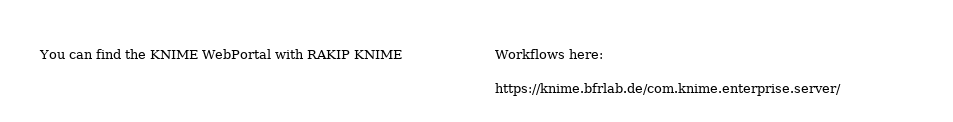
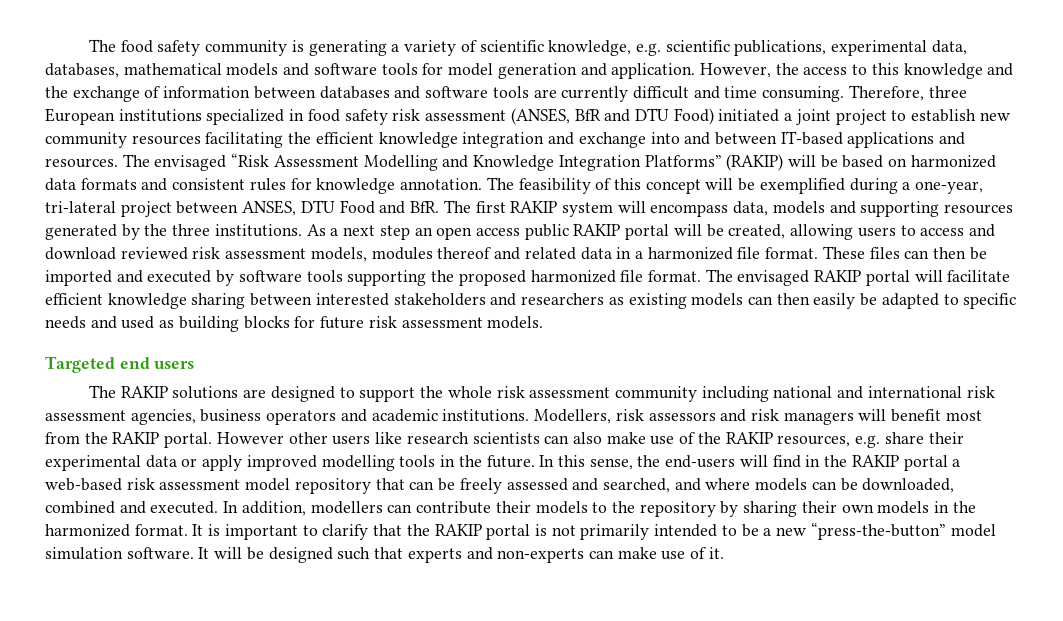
[39,49,603,59] [495,83,841,96] You can find the KNIME WebPortal with RAKIP KNIME Workflows here: // https://knime.bfrlab.de/com.knime.enterprise.server/ -> [89,39,967,56] [45,63,1014,79] [45,85,967,102] [45,108,1010,125] [45,131,966,148] [45,153,996,171] [45,177,984,194] [45,200,1014,217] [45,224,995,240] [45,246,987,262] [45,269,1011,286] [45,293,1017,309] [45,316,544,332] [45,356,195,373] [89,385,995,402] [45,409,982,425] [45,432,964,448] [45,455,961,471] [45,478,955,494] [45,501,976,517] [45,522,996,540] [45,547,724,563] The food safety community is generating a variety of scientific knowledge, e.g. scientific publications, experimental data, databases, mathematical models and software tools for model generation and application. However, the access to this knowledge and the exchange of information between databases and software tools are currently difficult and time consuming. Therefore, three European institutions specialized in food safety risk assessment (ANSES, BfR and DTU Food) initiated a joint project to establish new community resources facilitating the efficient knowledge integration and exchange into and between IT-based applications and resources. The envisaged “Risk Assessment Modelling and Knowledge Integration Platforms” (RAKIP) will be based on harmonized data formats and consistent rules for knowledge annotation. The feasibility of this concept will be exemplified during a one-year, tri-lateral project between ANSES, DTU Food and BfR. The first RAKIP system will encompass data, models and supporting resources generated by the three institutions. As a next step an open access public RAKIP portal will be created, allowing users to access and download reviewed risk assessment models, modules thereof and related data in a harmonized file format. These files can then be imported and executed by software tools supporting the proposed harmonized file format. The envisaged RAKIP portal will facilitate efficient knowledge sharing between interested stakeholders and researchers as existing models can then easily be adapted to specific needs and used as building blocks for future risk assessment models. // Targeted end users // The RAKIP solutions are designed to support the whole risk assessment community including national and international risk assessment agencies, business operators and academic institutions. Modellers, risk assessors and risk managers will benefit most from the RAKIP portal. However other users like research scientists can also make use of the RAKIP resources, e.g. share their experimental data or apply improved modelling tools in the future. In this sense, the end-users will find in the RAKIP portal a web-based risk assessment model repository that can be freely assessed and searched, and where models can be downloaded, combined and executed. In addition, modellers can contribute their models to the repository by sharing their own models in the harmonized format. It is important to clarify that the RAKIP portal is not primarily intended to be a new “press-the-button” model simulation software. It will be designed such that experts and non-experts can make use of it.

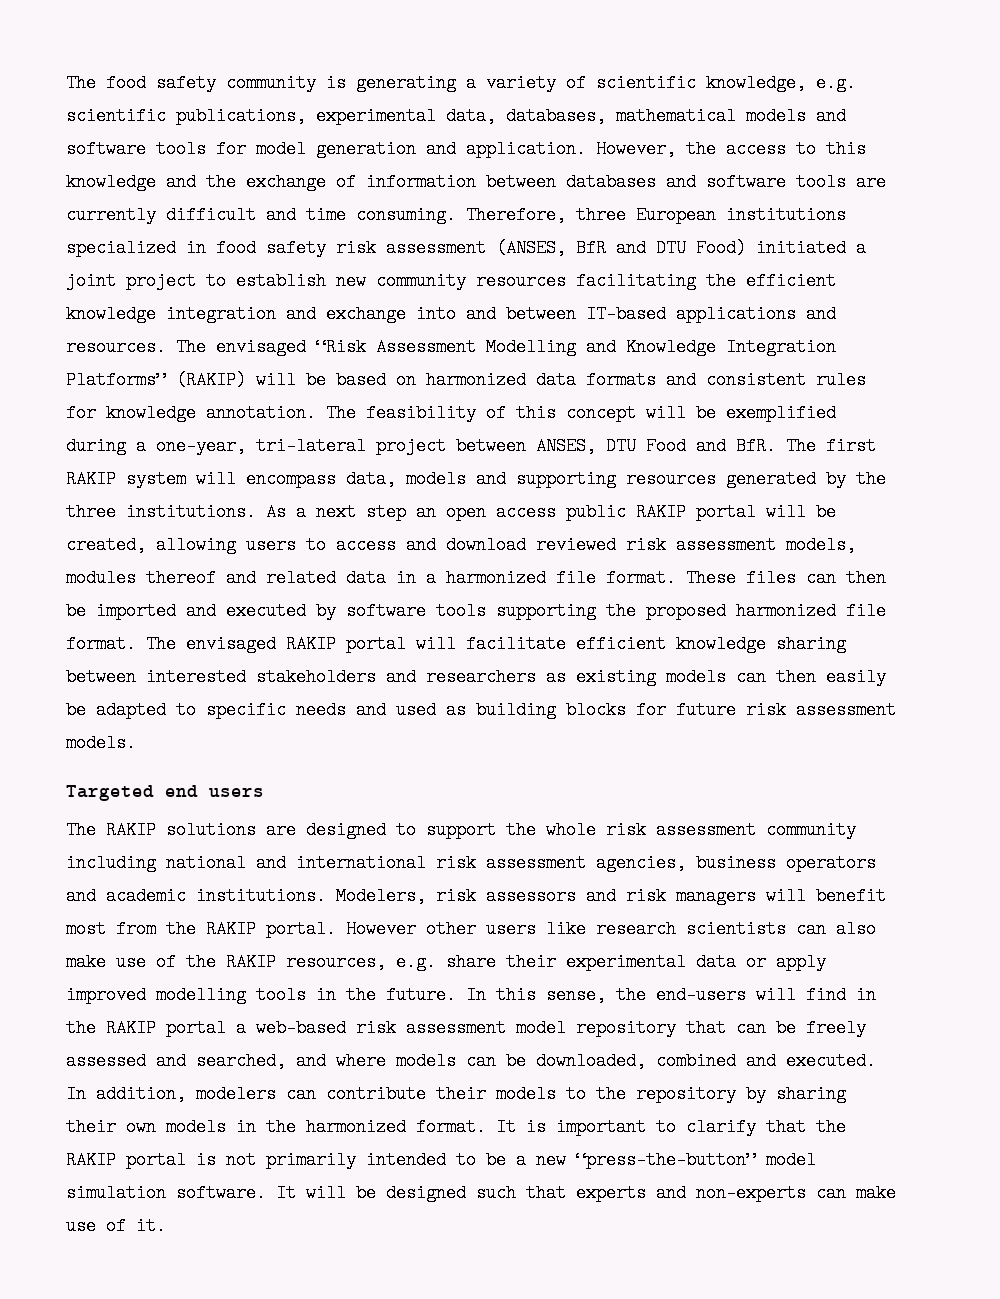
[534,409,612,424] Modellers, -> [336,887,426,905] Modelers,
[310,501,383,514] modellers -> [196,1085,276,1103] modelers

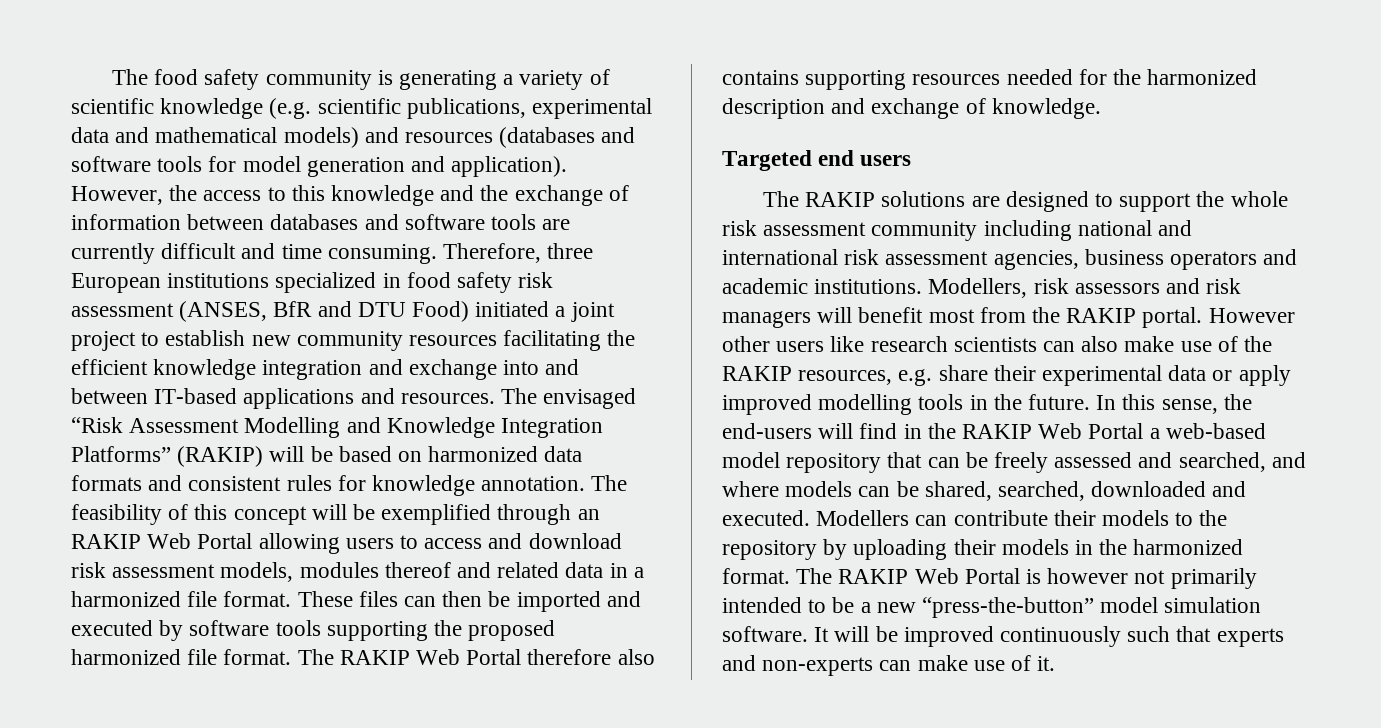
[706,74,856,92] knowledge, e.g. -> [160,98,312,119] knowledge (e.g.
[446,107,806,125] data, databases, mathematical models -> [71,127,596,148] data and mathematical models) and resources (databases
[466,140,586,158] application. -> [451,156,568,177] application).
[66,437,876,455] [66,470,886,488] [66,503,836,521] [66,536,146,554] during a one-year, tri-lateral project between ANSES, DTU Food and BfR. The first RAKIP system will encompass data, models and supporting resources generated by the three institutions. As a next step an open access public RAKIP portal will be created, -> [497,504,600,525] [71,533,253,549] through an RAKIP Web Portal
[536,536,616,554] reviewed -> (622, 541) none
[186,635,846,653] [66,668,886,686] [66,701,896,719] [66,734,136,752] envisaged RAKIP portal will facilitate efficient knowledge sharing between interested stakeholders and researchers as existing models can then easily be adapted to specific needs and used as building blocks for future risk assessment models. -> [339,649,655,665] [722,69,1258,90] [722,98,1101,119] RAKIP Web Portal therefore also contains supporting resources needed for the harmonized description and exchange of knowledge.
[336,887,426,905] Modelers, -> [928,278,1028,298] Modellers,
[166,1019,506,1037] portal a web-based risk assessment -> [1038,423,1266,439] Web Portal a web-based
[536,1052,876,1070] [66,1085,276,1103] downloaded, combined and executed. In addition, modelers -> [924,481,1247,501] [722,510,910,526] shared, searched, downloaded and executed. Modellers
[776,1085,846,1103] [66,1118,156,1136] sharing their own -> [853,539,996,560] uploading their
[496,1118,846,1136] [66,1151,216,1169] It is important to clarify that the RAKIP portal is -> [796,568,1129,584] The RAKIP Web Portal is however
[386,1184,466,1202] designed -> [903,626,1122,647] improved continuously

